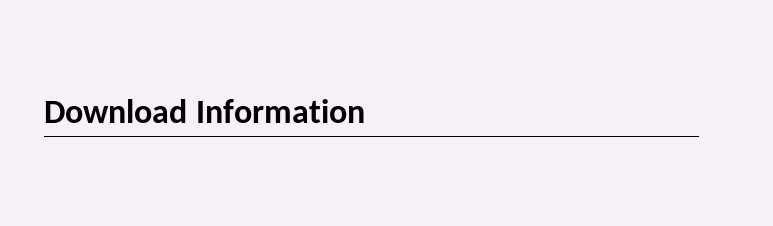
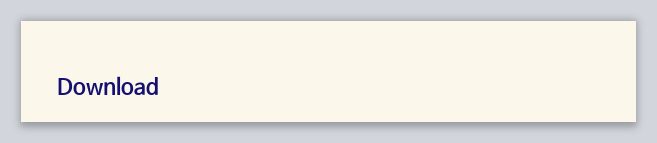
[196,99,366,123] Information -> (159, 85) none

